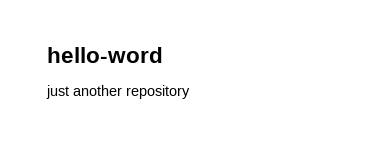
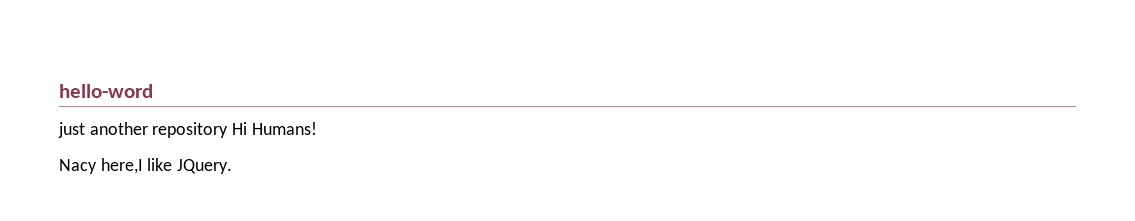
(190, 92) none -> [232,122,317,135] [59,158,233,174] Hi Humans! // Nacy here,I like JQuery.

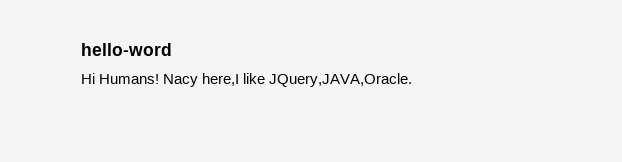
[58,122,229,138] just another repository -> (172, 49) none
(317, 128) // -> (160, 79) none
[177,159,233,174] JQuery. -> [269,73,413,87] JQuery,JAVA,Oracle.

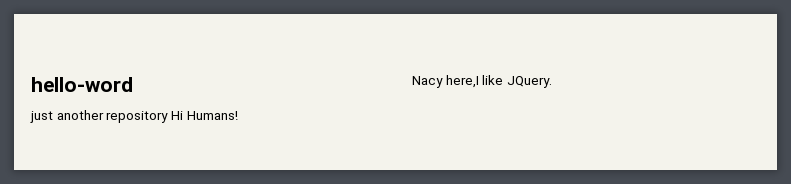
(172, 49) none -> [30,110,169,123] just another repository
(160, 79) none -> (238, 115) //
[269,73,413,87] JQuery,JAVA,Oracle. -> [506,76,552,88] JQuery.

